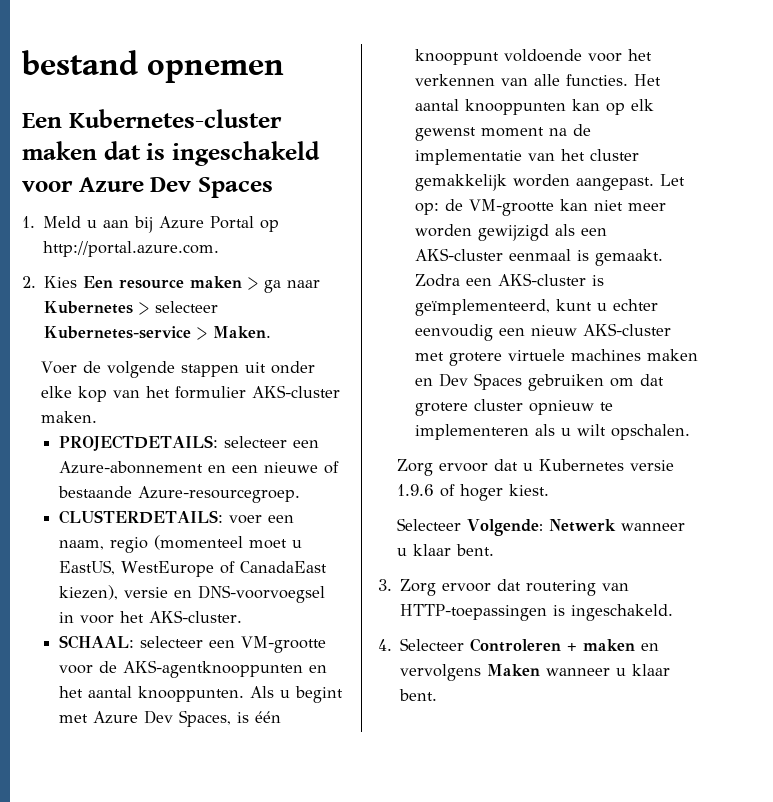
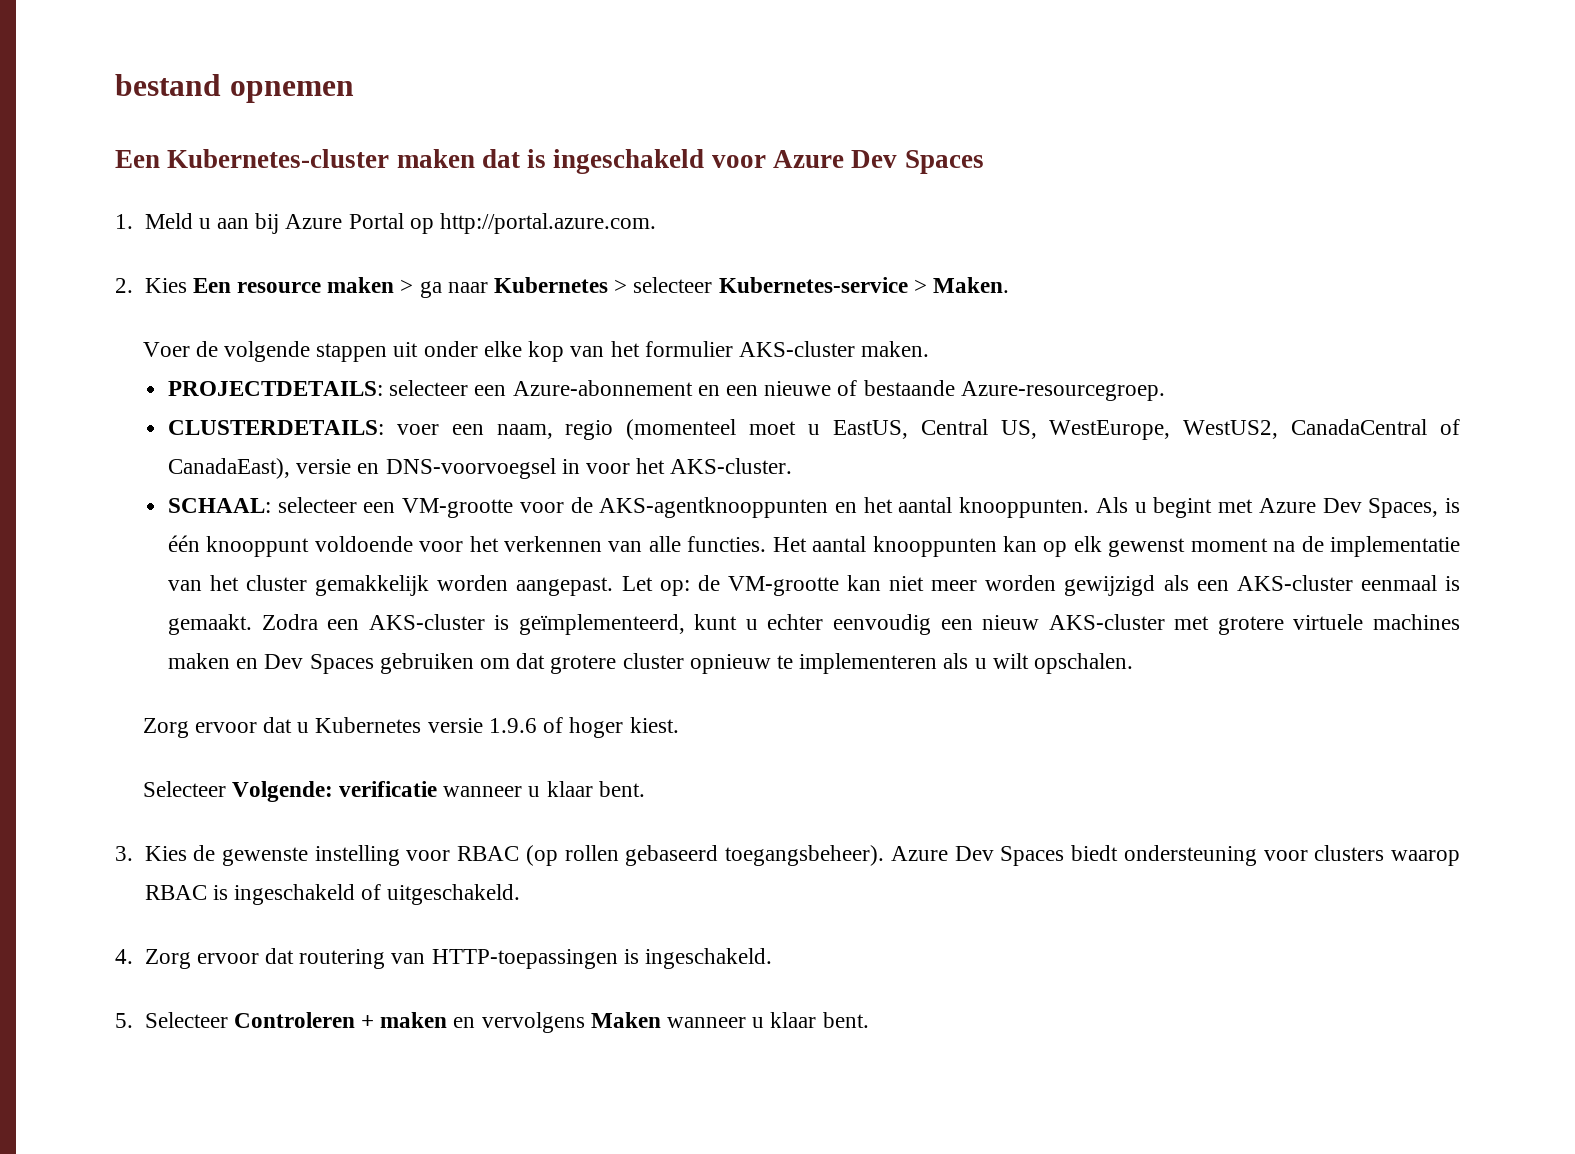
[120,561,327,577] [58,585,118,600] WestEurope of CanadaEast kiezen), -> [920,419,1460,440] [167,458,290,479] Central US, WestEurope, WestUS2, CanadaCentral of CanadaEast),
[548,519,616,532] Netwerk -> [339,781,438,797] verificatie
(392, 585) none -> [144,845,1461,866] [144,884,521,905] [115,949,133,964] Kies de gewenste instelling voor RBAC (op rollen gebaseerd toegangsbeheer). Azure Dev Spaces biedt ondersteuning voor clusters waarop RBAC is ingeschakeld of uitgeschakeld. // 4.
[378,639,392,651] 4. -> [115,1013,133,1028] 5.

